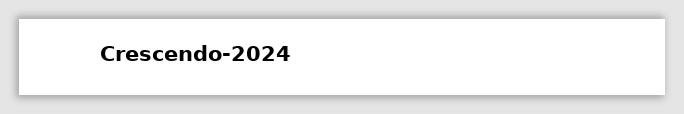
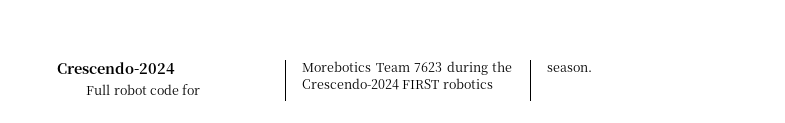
[100,45,291,61] Crescendo-2024 -> [57,62,175,74] [86,84,201,95] [302,61,512,75] [302,78,493,90] [547,65,592,72] Crescendo-2024 // Full robot code for Morebotics Team 7623 during the Crescendo-2024 FIRST robotics season.

